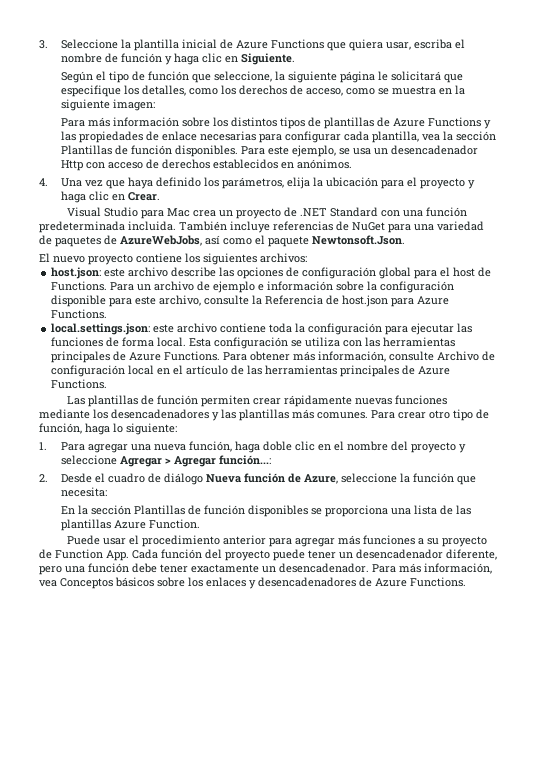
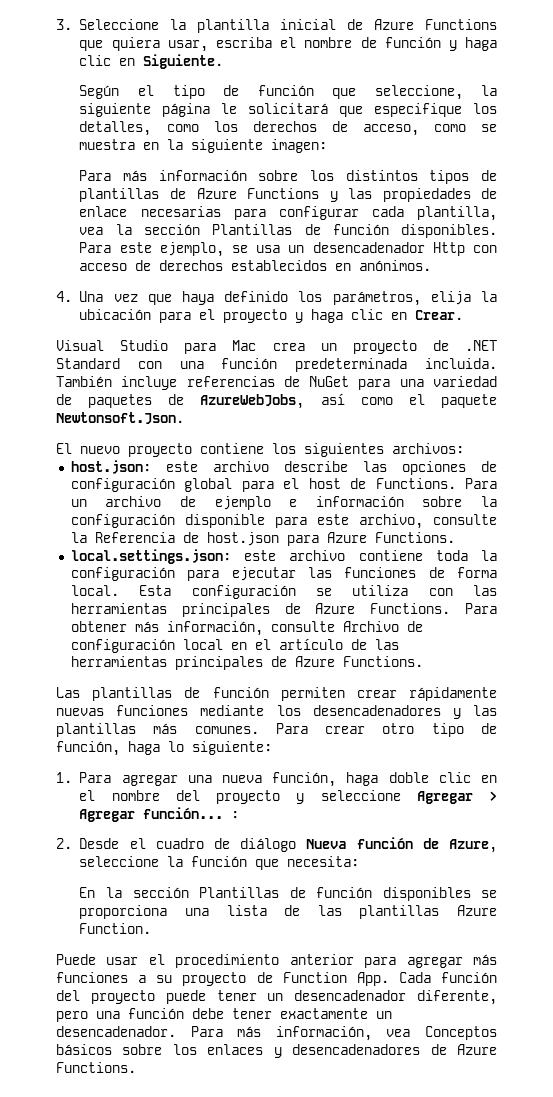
[218,455,271,465] función...: -> [143,807,240,819] función... :

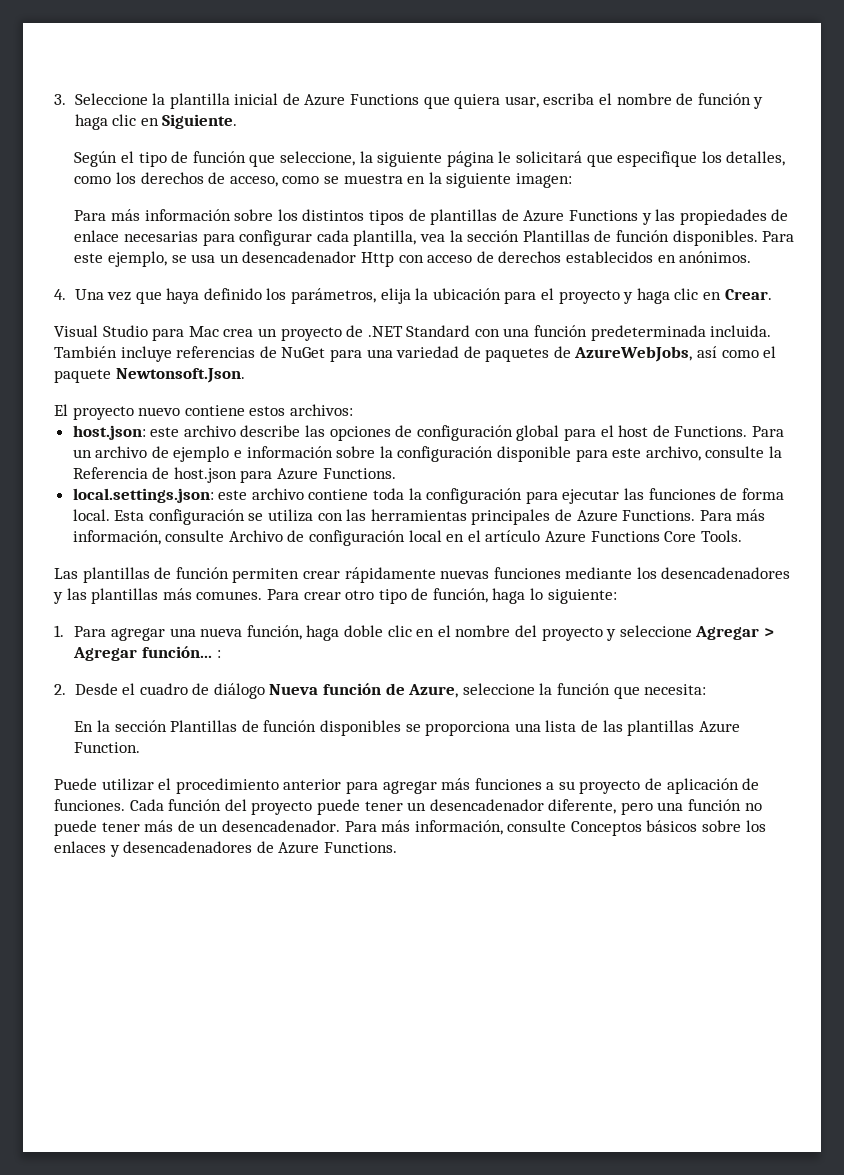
[80,443,384,457] nuevo proyecto contiene los siguientes -> [72,405,286,420] proyecto nuevo contiene estos
[70,621,127,632] obtener -> (732, 515) none
[350,639,399,650] [70,656,423,670] de las herramientas principales de Azure Functions. -> [545,530,742,543] Azure Functions Core Tools.
[106,957,139,965] usar -> [101,778,154,791] utilizar
[282,972,389,986] Function App. -> [666,778,760,794] [54,799,125,811] aplicación de funciones.
[192,1008,368,1019] debe tener exactamente -> [744,803,762,811] [54,820,195,836] no puede tener más de
[386,1029,411,1037] vea -> [507,820,567,832] consulte

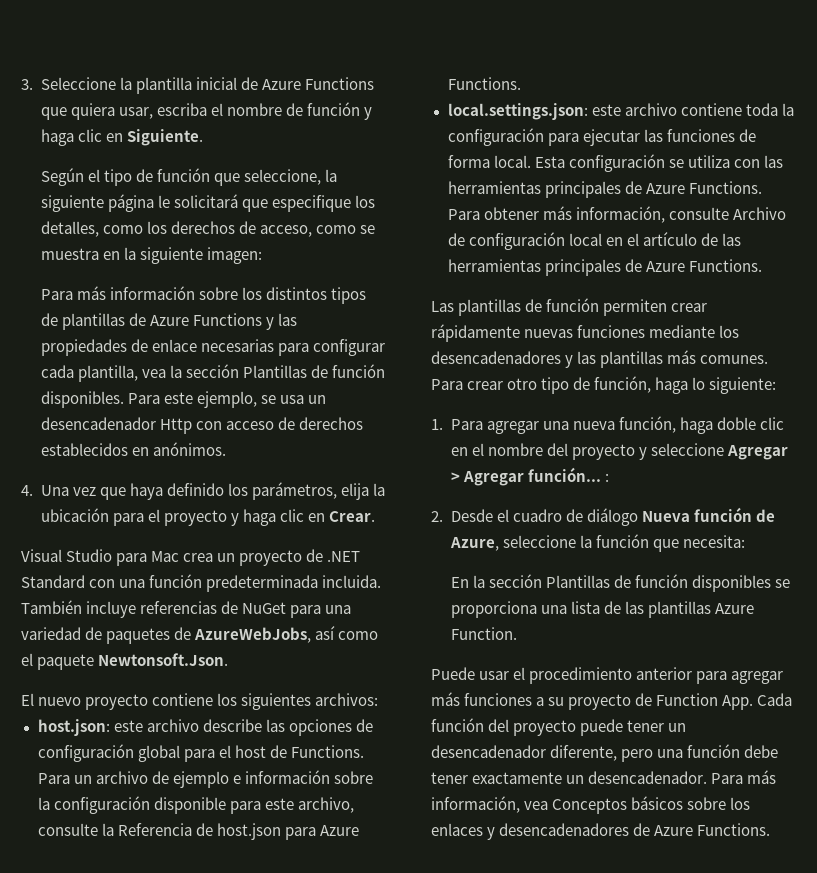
[72,405,286,420] proyecto nuevo contiene estos -> [38,693,312,710] nuevo proyecto contiene los siguientes
(732, 515) none -> [483,207,539,220] obtener
[545,530,742,543] Azure Functions Core Tools. -> [700,233,741,246] [447,259,762,276] de las herramientas principales de Azure Functions.
[101,778,154,791] utilizar -> [479,671,510,680] usar
[666,778,760,794] [54,799,125,811] aplicación de funciones. -> [656,693,754,710] Function App.
[744,803,762,811] [54,820,195,836] no puede tener más de -> [744,745,779,758] [431,772,563,784] debe tener exactamente
[507,820,567,832] consulte -> [524,801,549,810] vea

